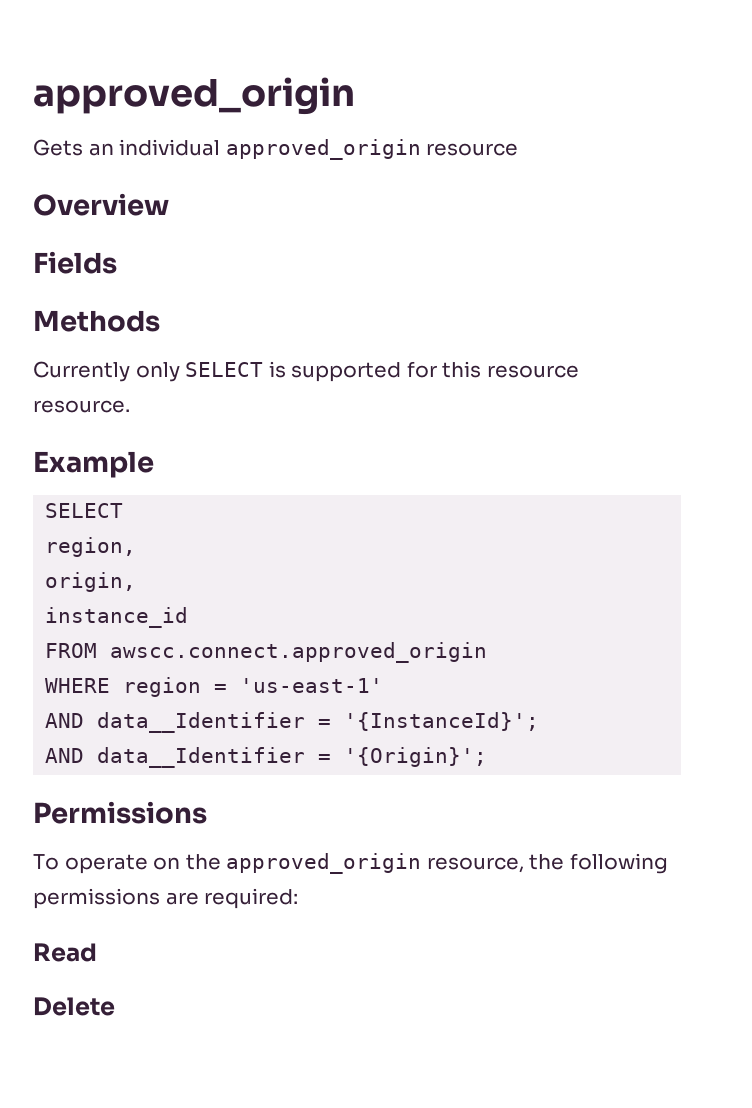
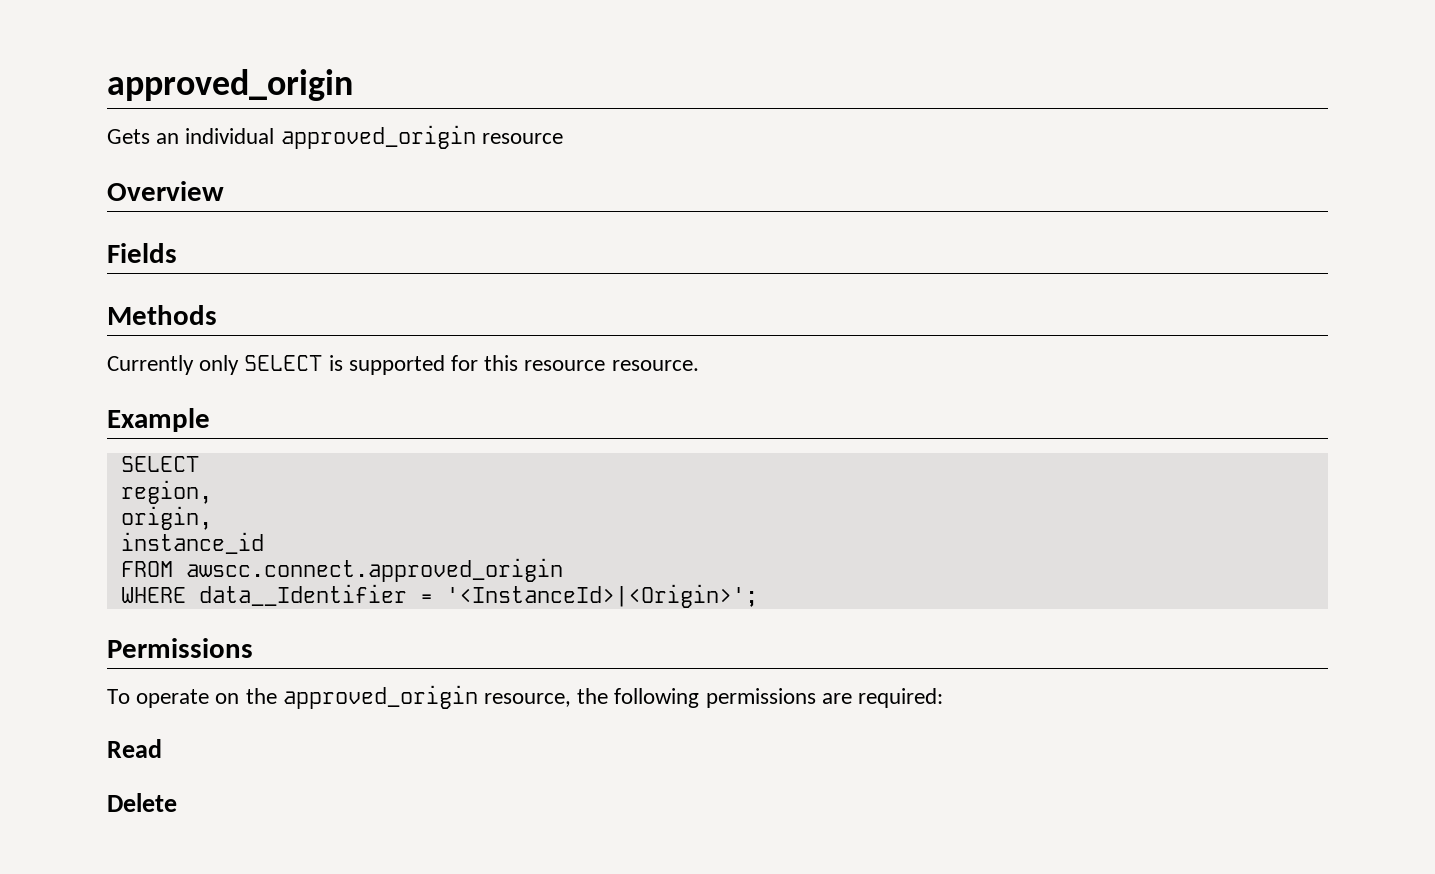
[123,677,384,697] [45,712,540,733] [45,747,488,768] region = 'us-east-1' // AND data__Identifier = '{InstanceId}'; // AND data__Identifier = '{Origin}'; -> [198,584,758,608] data__Identifier = '<InstanceId>|<Origin>';

